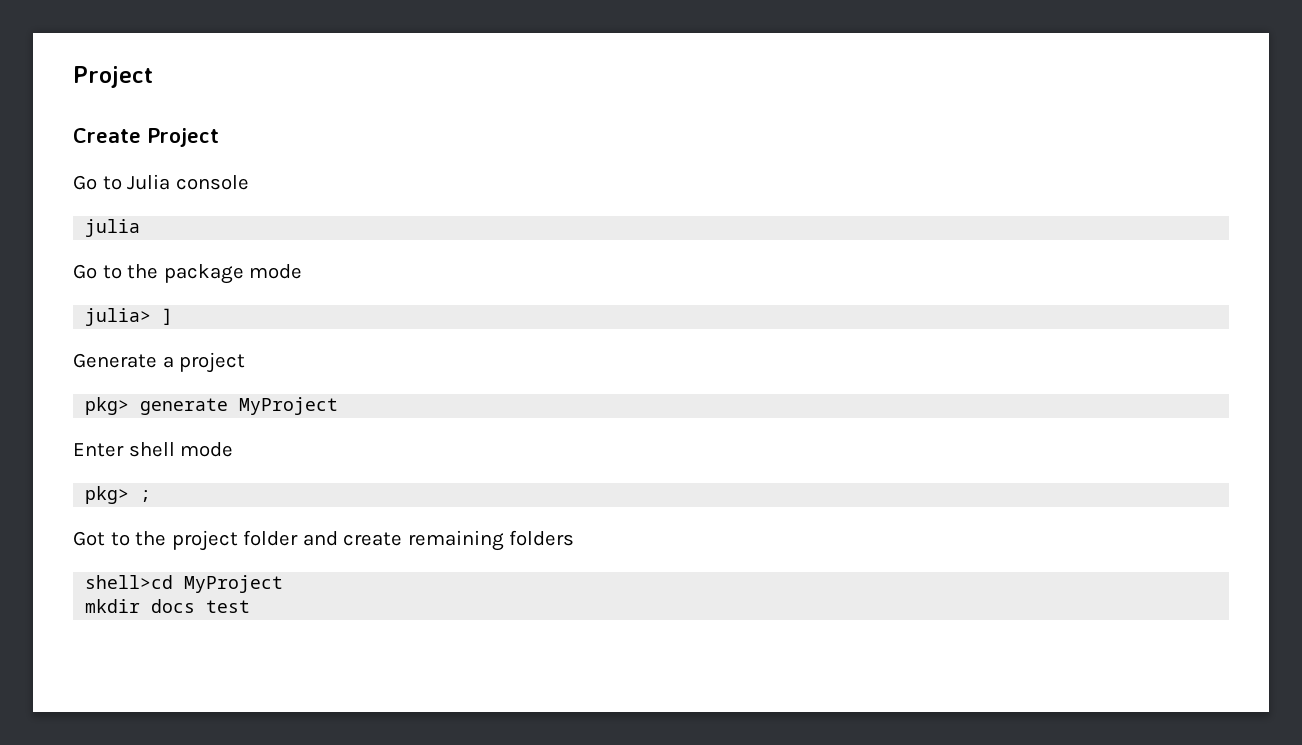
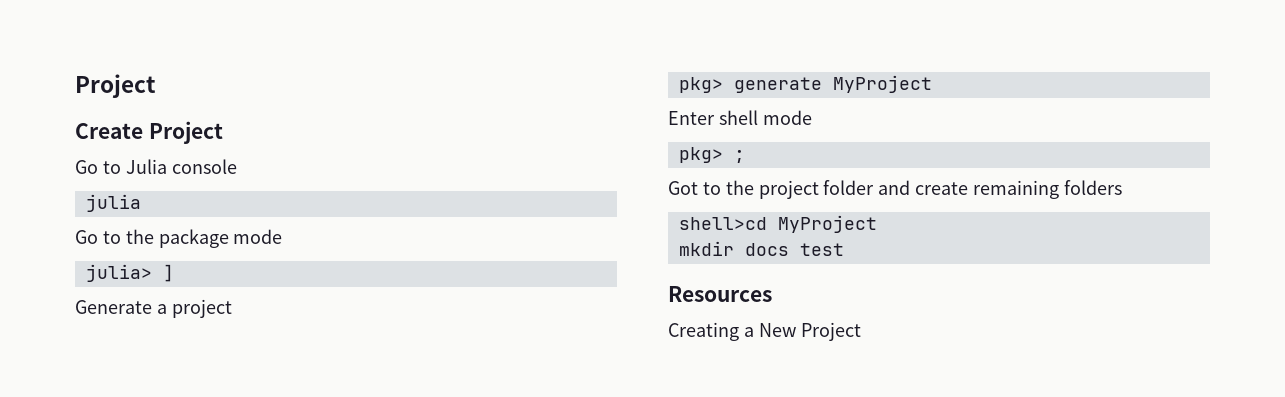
(251, 606) none -> [668,286,772,302] [668,322,861,341] // Resources // Creating a New Project

